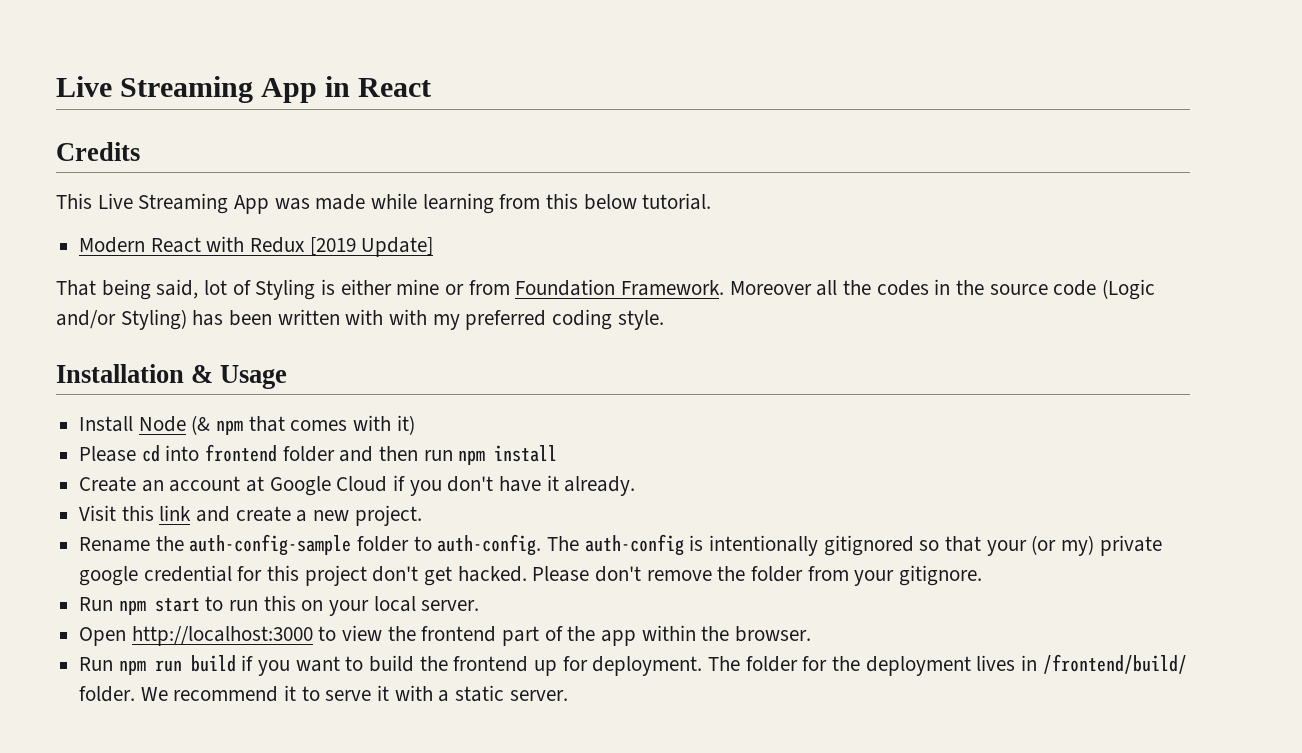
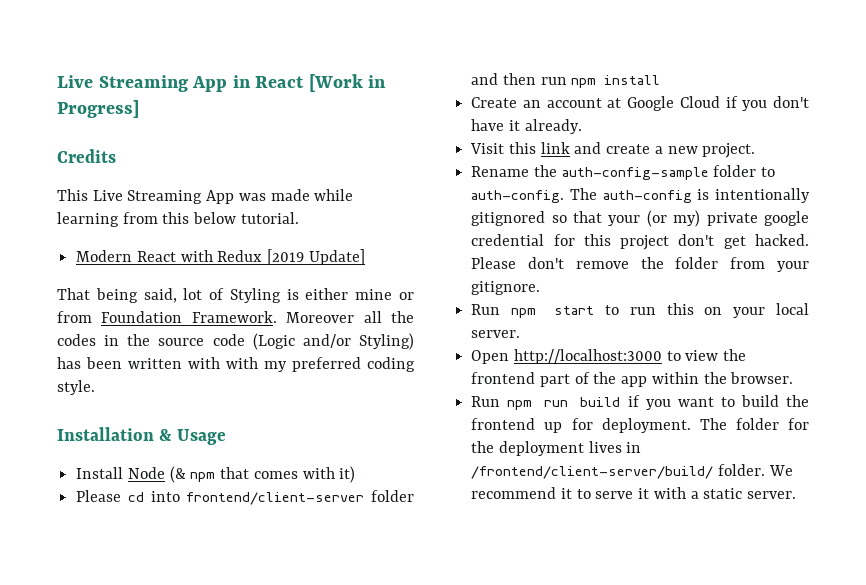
(432, 87) none -> [308,74,387,92] [57,100,139,118] [Work in Progress]
[205,444,278,462] frontend -> [186,492,365,505] frontend/client-server
[1042,654,1187,674] /frontend/build/ -> [471,466,714,479] /frontend/client-server/build/

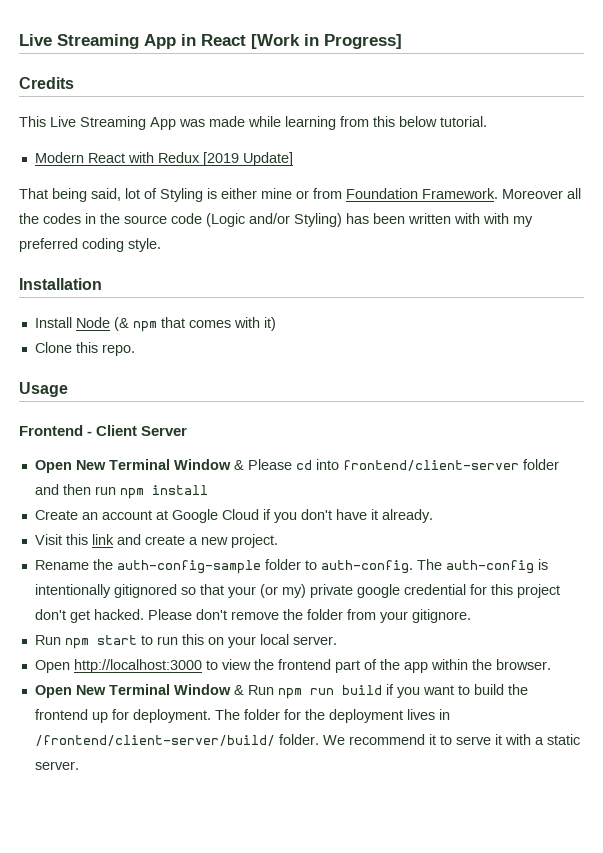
[159,429,226,445] & Usage -> (102, 284) none
(356, 474) none -> [34,342,135,356] [19,382,68,397] [19,425,188,436] [34,459,244,473] Clone this repo. // Usage // Frontend - Client Server // Open New Terminal Window &
(794, 378) none -> [34,684,244,698] Open New Terminal Window &

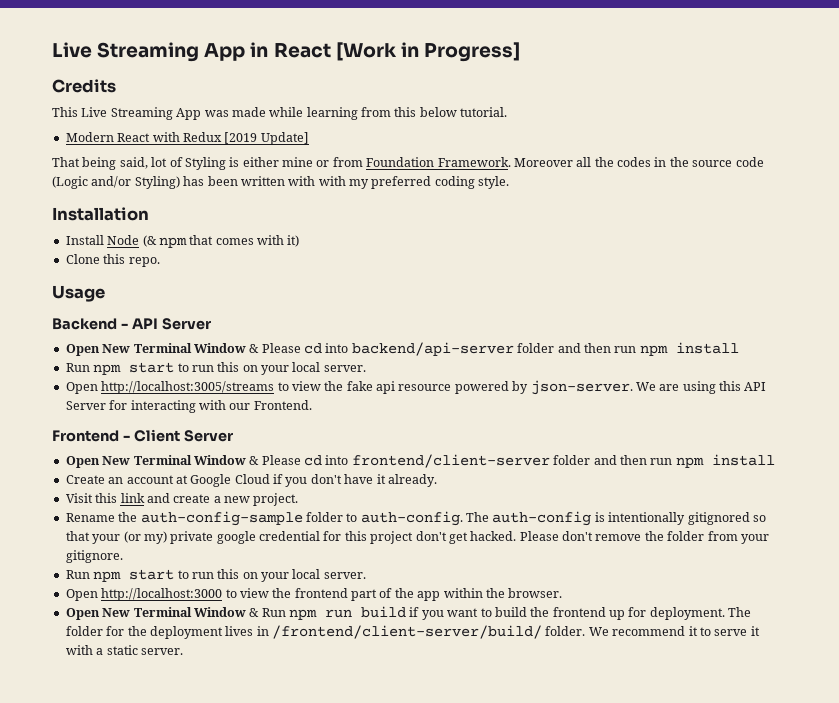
(68, 389) none -> [52,318,211,330] [65,342,739,356] [65,362,366,375] [65,380,767,395] [65,400,312,413] // Backend - API Server // Open New Terminal Window & Please cd into backend/api-server folder and then run npm install // Run npm start to run this on your local server. // Open http://localhost:3005/streams to view the fake api resource powered by json-server. We are using this API Server for interacting with our Frontend.

